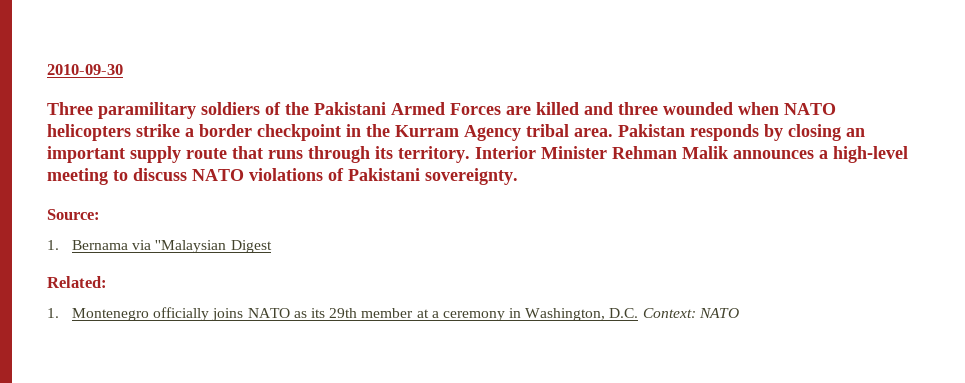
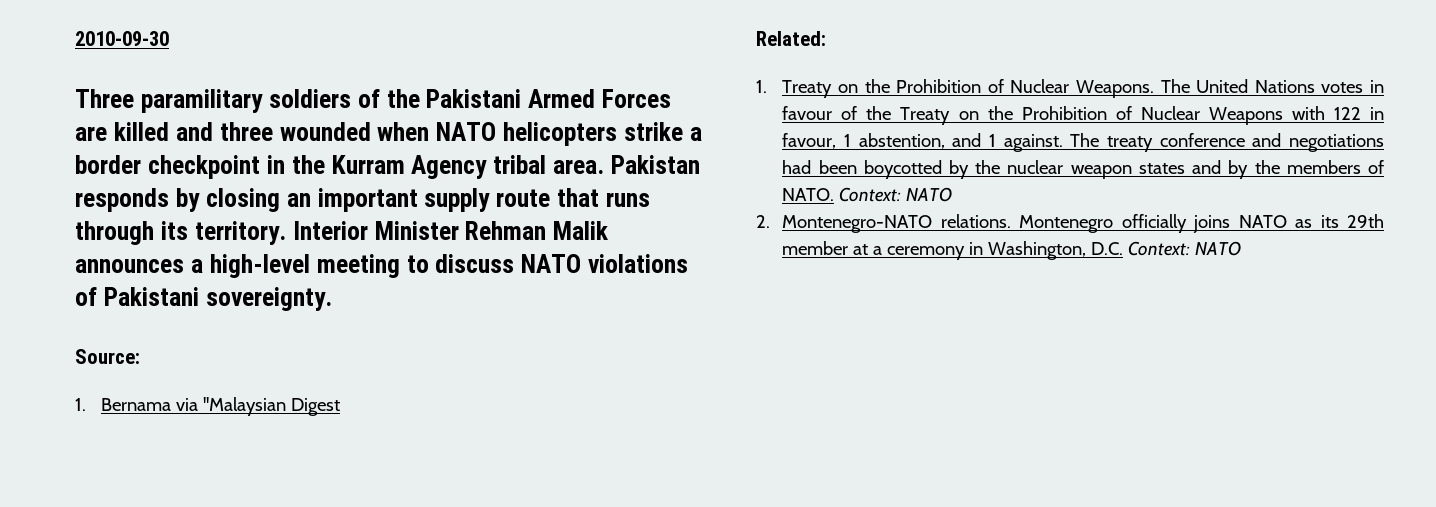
(59, 313) none -> [782,79,1384,98] [782,106,1384,125] [782,133,1384,152] [782,160,1384,179] [782,187,953,202] [756,214,1011,233] Treaty on the Prohibition of Nuclear Weapons. The United Nations votes in favour of the Treaty on the Prohibition of Nuclear Weapons with 122 in favour, 1 abstention, and 1 against. The treaty conference and negotiations had been boycotted by the nuclear weapon states and by the members of NATO. Context: NATO // 2. Montenegro-NATO relations.

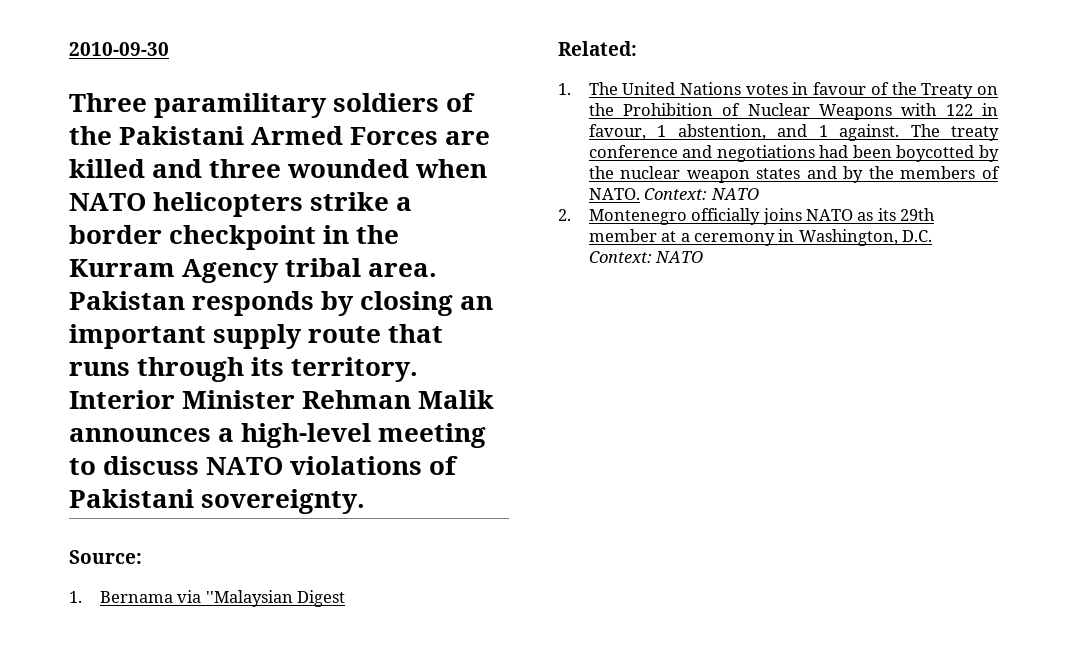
[782,79,1154,98] Treaty on the Prohibition of Nuclear Weapons. -> (571, 89) none
[782,214,1011,233] Montenegro-NATO relations. -> (571, 215) none

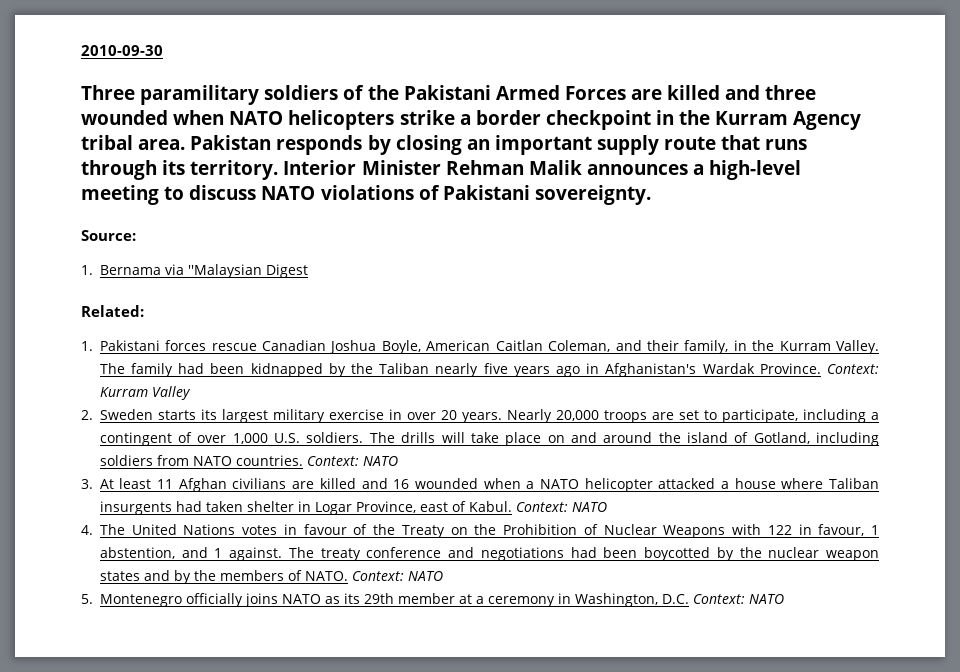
(571, 89) none -> [99,340,879,354] [99,363,879,377] [99,386,191,400] [81,409,880,423] [99,432,879,446] [99,455,398,466] [81,478,880,492] [99,501,607,515] [81,525,93,535] Pakistani forces rescue Canadian Joshua Boyle, American Caitlan Coleman, and their family, in the Kurram Valley. The family had been kidnapped by the Taliban nearly five years ago in Afghanistan's Wardak Province. Context: Kurram Valley // 2. Sweden starts its largest military exercise in over 20 years. Nearly 20,000 troops are set to participate, including a contingent of over 1,000 U.S. soldiers. The drills will take place on and around the island of Gotland, including soldiers from NATO countries. Context: NATO // 3. At least 11 Afghan civilians are killed and 16 wounded when a NATO helicopter attacked a house where Taliban insurgents had taken shelter in Logar Province, east of Kabul. Context: NATO // 4.
[558,209,571,221] 2. -> [81,594,93,604] 5.

